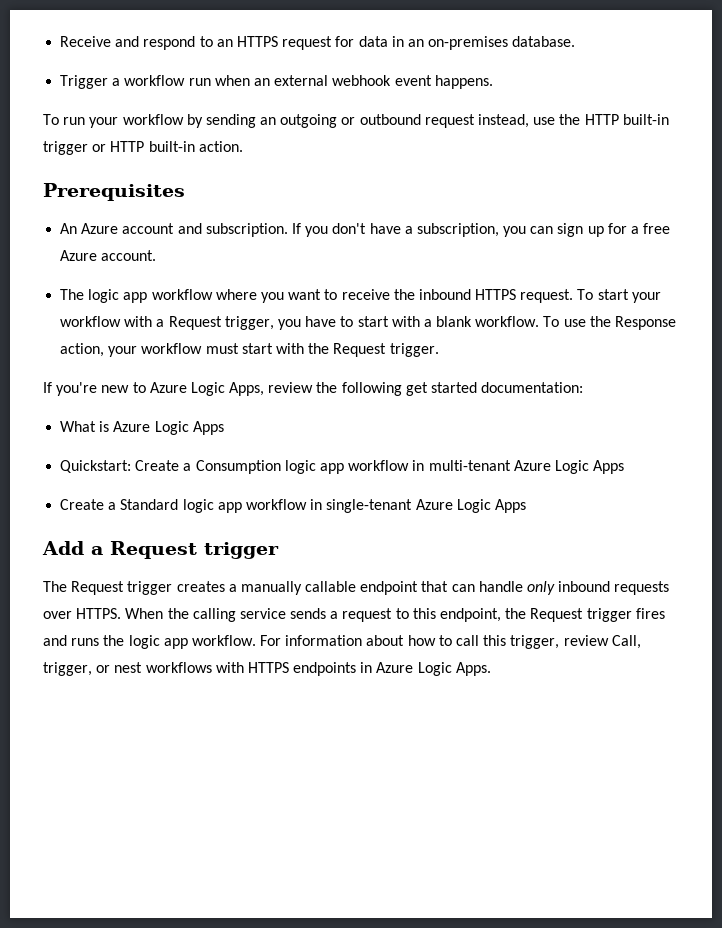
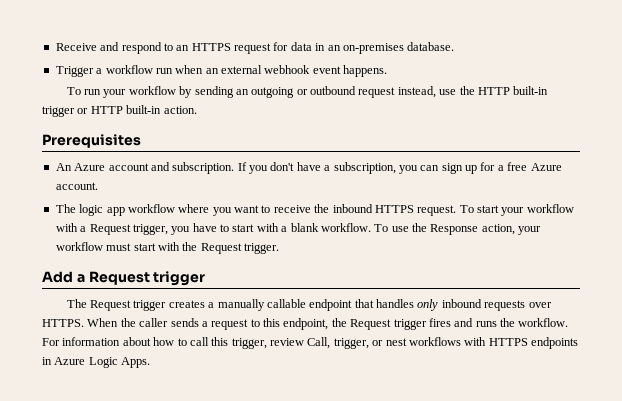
[43,382,584,396] [60,421,224,435] [60,460,625,474] [60,499,526,513] // If you're new to Azure Logic Apps, review the following get started documentation: // What is Azure Logic Apps // Quickstart: Create a Consumption logic app workflow in multi-tenant Azure Logic Apps // Create a Standard logic app workflow in single-tenant Azure Logic Apps -> (279, 248) none
[451,581,523,592] can handle -> [376,299,415,308] handles
[192,608,286,622] calling service -> [139,318,169,327] caller
[128,635,188,649] logic app -> (515, 322) none

